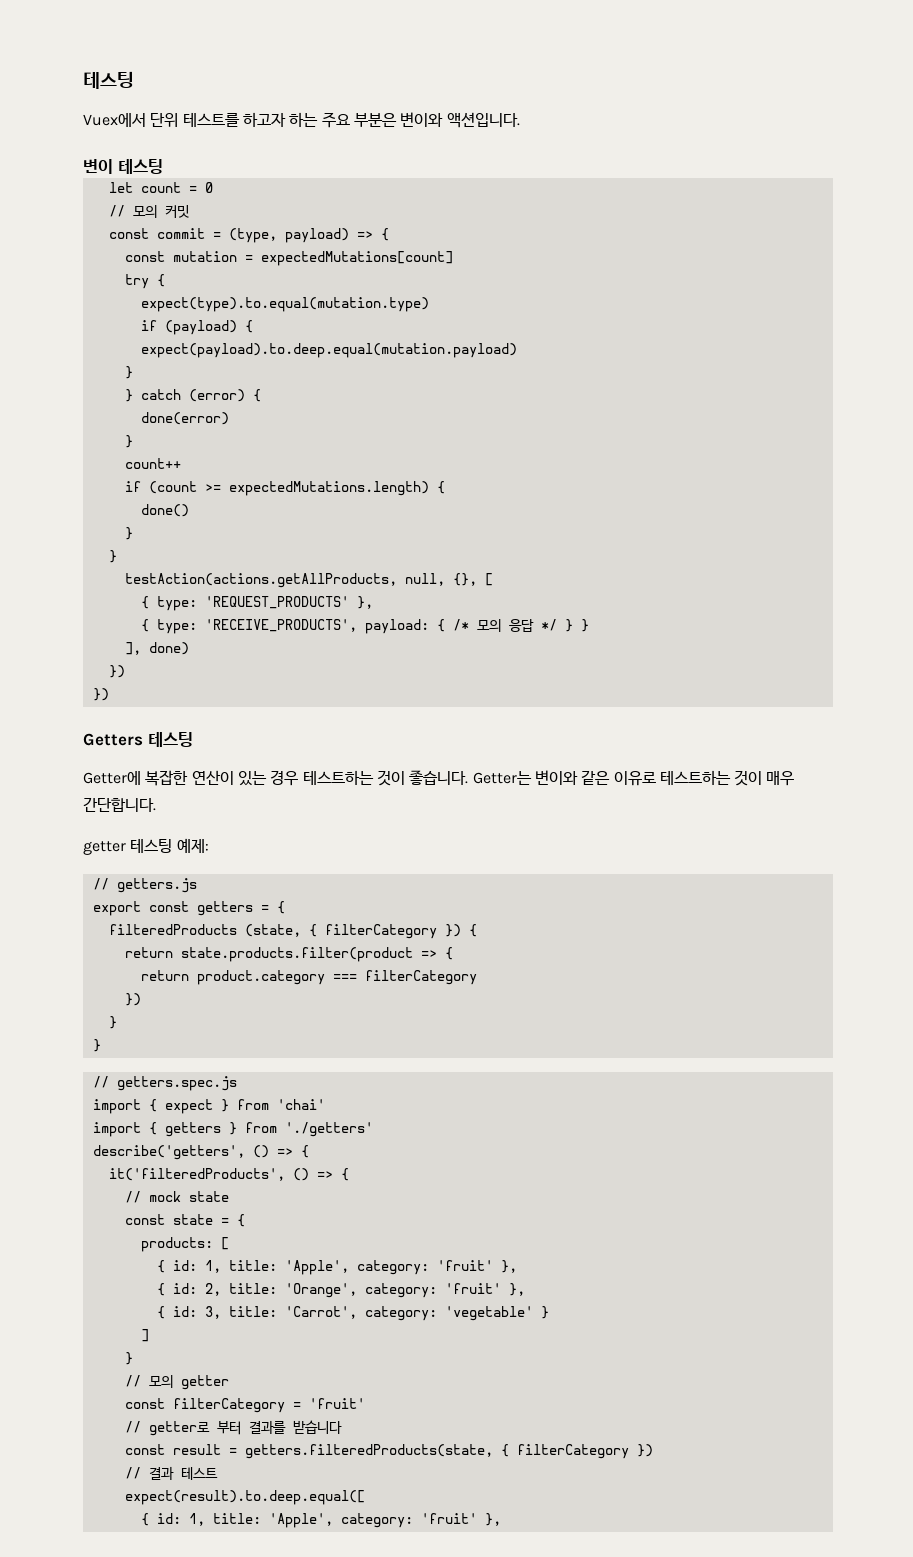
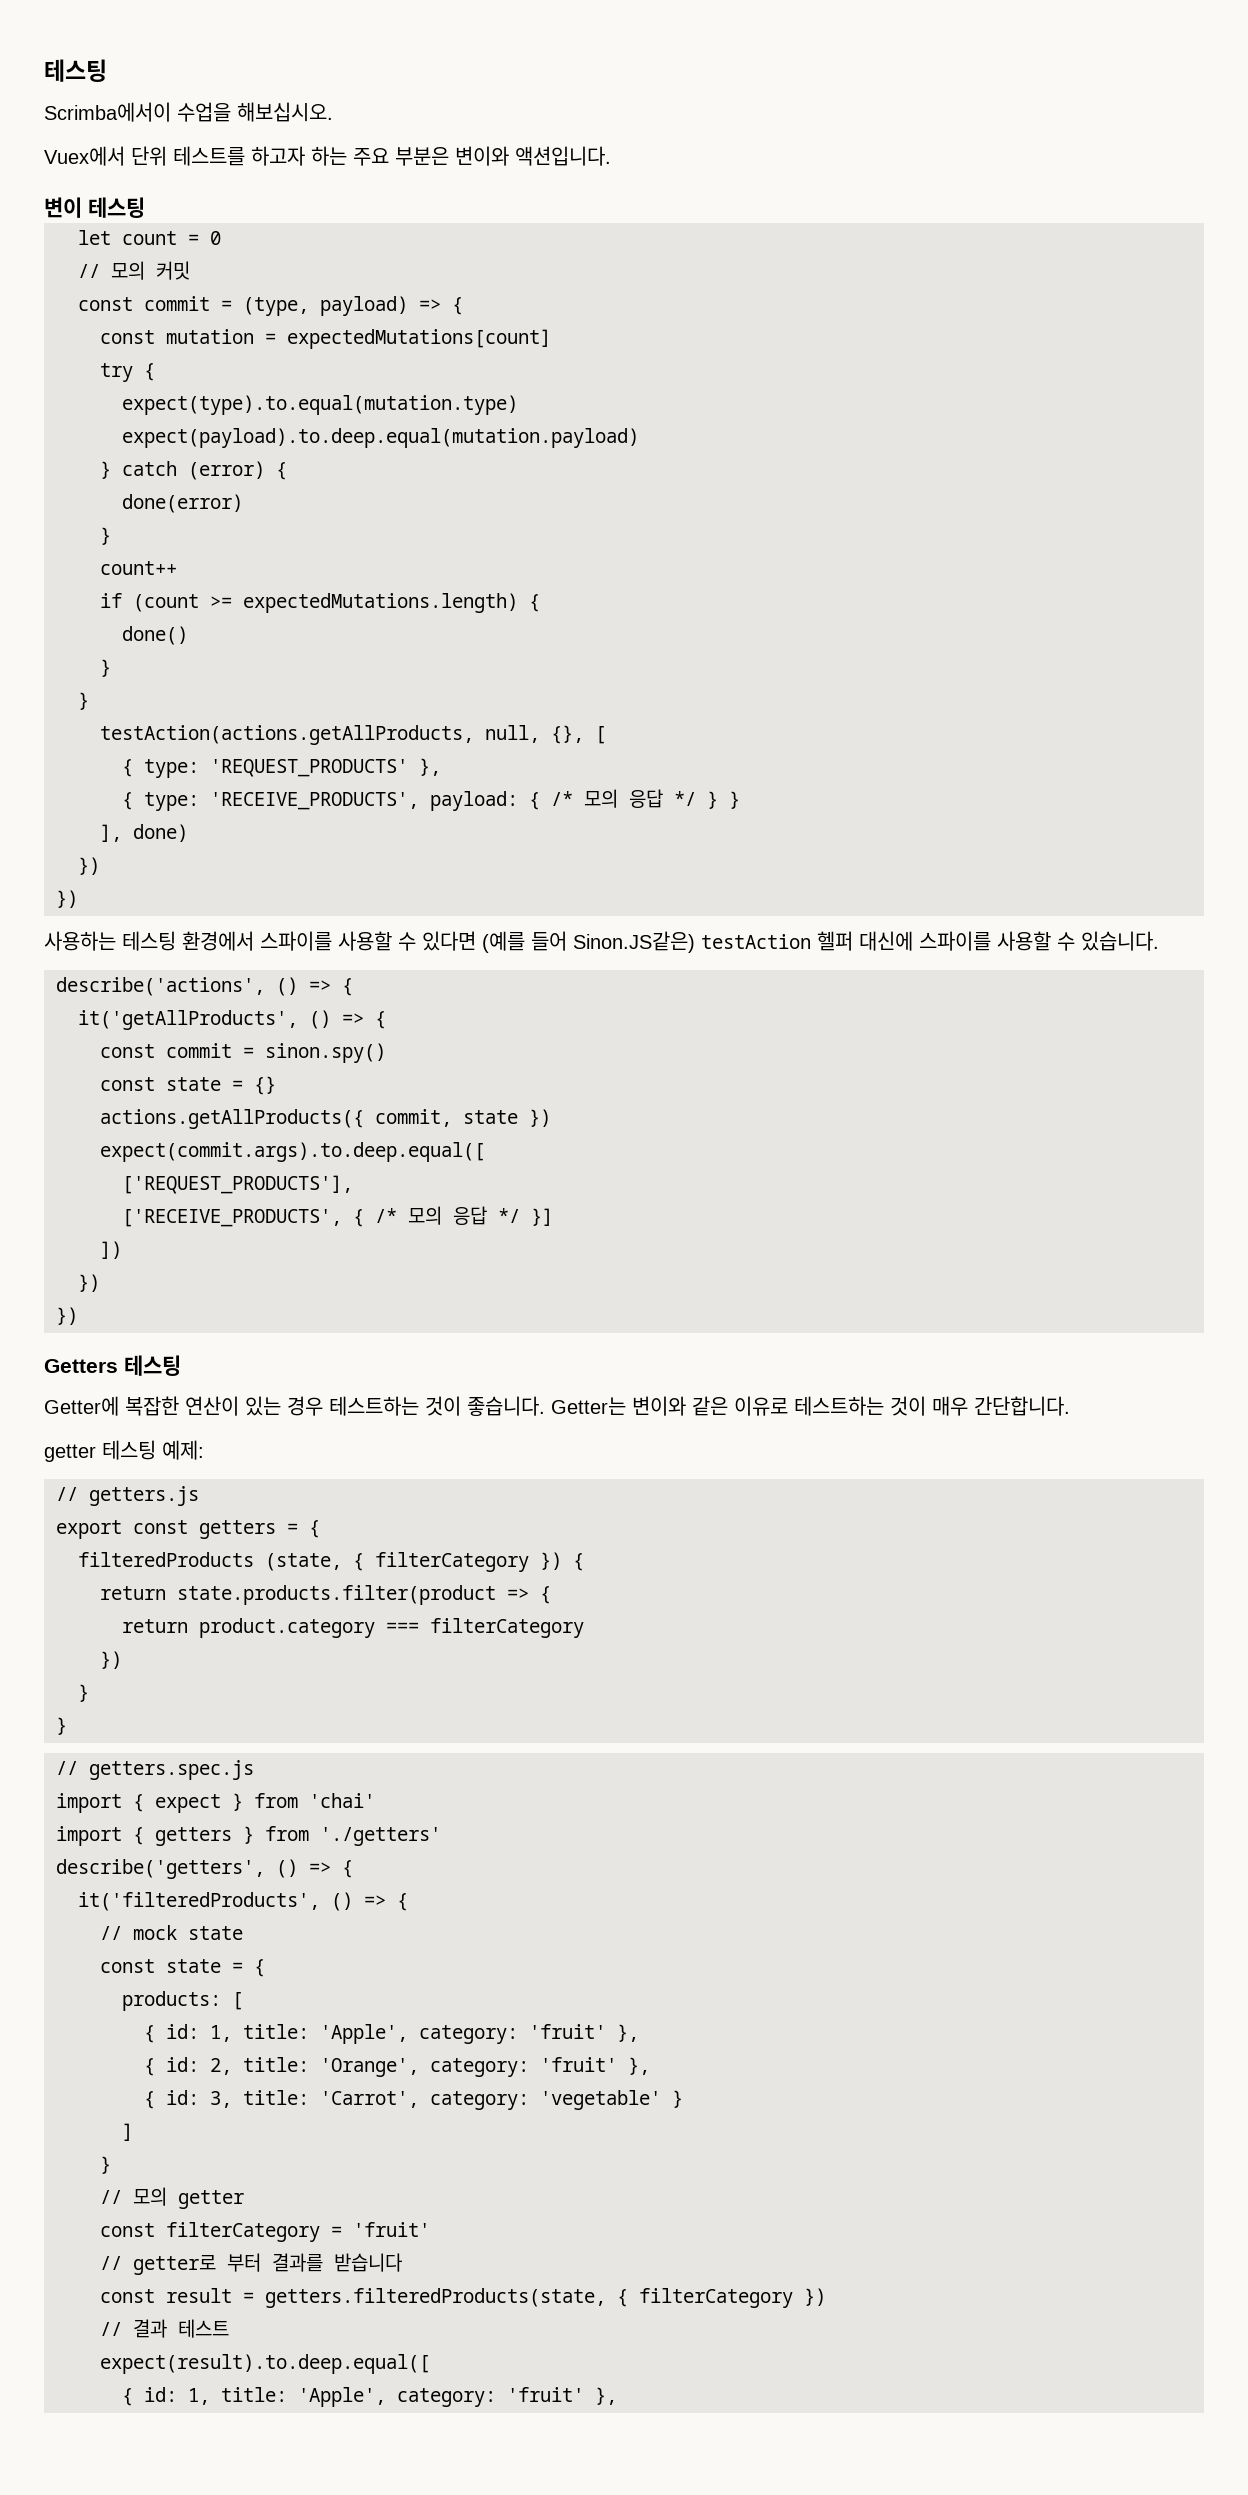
[83,71,134,89] 테스팅 -> [44,59,107,82] [44,102,333,122] 테스팅 // Scrimba에서이 수업을 해보십시오.
[140,320,253,335] // if (payload) { -> (518, 405) none
[124,389,133,402] // } -> (111, 470) none
(109, 694) none -> [44,931,1159,953] [56,977,353,996] [78,1010,386,1030] [100,1043,386,1063] [100,1076,276,1095] [100,1109,551,1129] [100,1142,485,1162] [122,1175,353,1194] [122,1206,553,1227] [100,1241,122,1259] [78,1274,100,1292] [56,1307,78,1325] // 사용하는 테스팅 환경에서 스파이를 사용할 수 있다면 (예를 들어 Sinon.JS같은) testAction 헬퍼 대신에 스파이를 사용할 수 있습니다. // describe('actions', () => { // it('getAllProducts', () => { // const commit = sinon.spy() // const state = {} // actions.getAllProducts({ commit, state }) // expect(commit.args).to.deep.equal([ // ['REQUEST_PRODUCTS'], // ['RECEIVE_PRODUCTS', { /* 모의 응답 */ }] // ]) // }) // })

